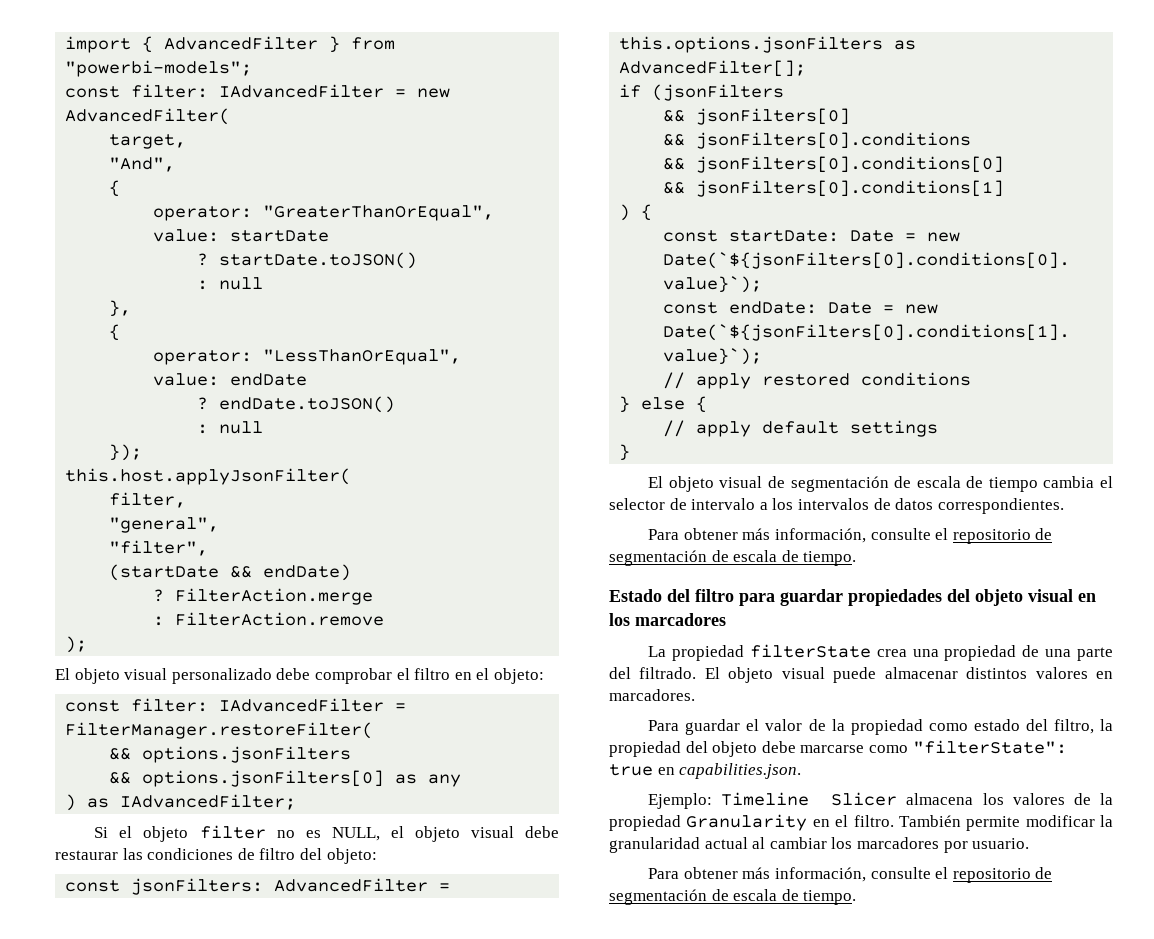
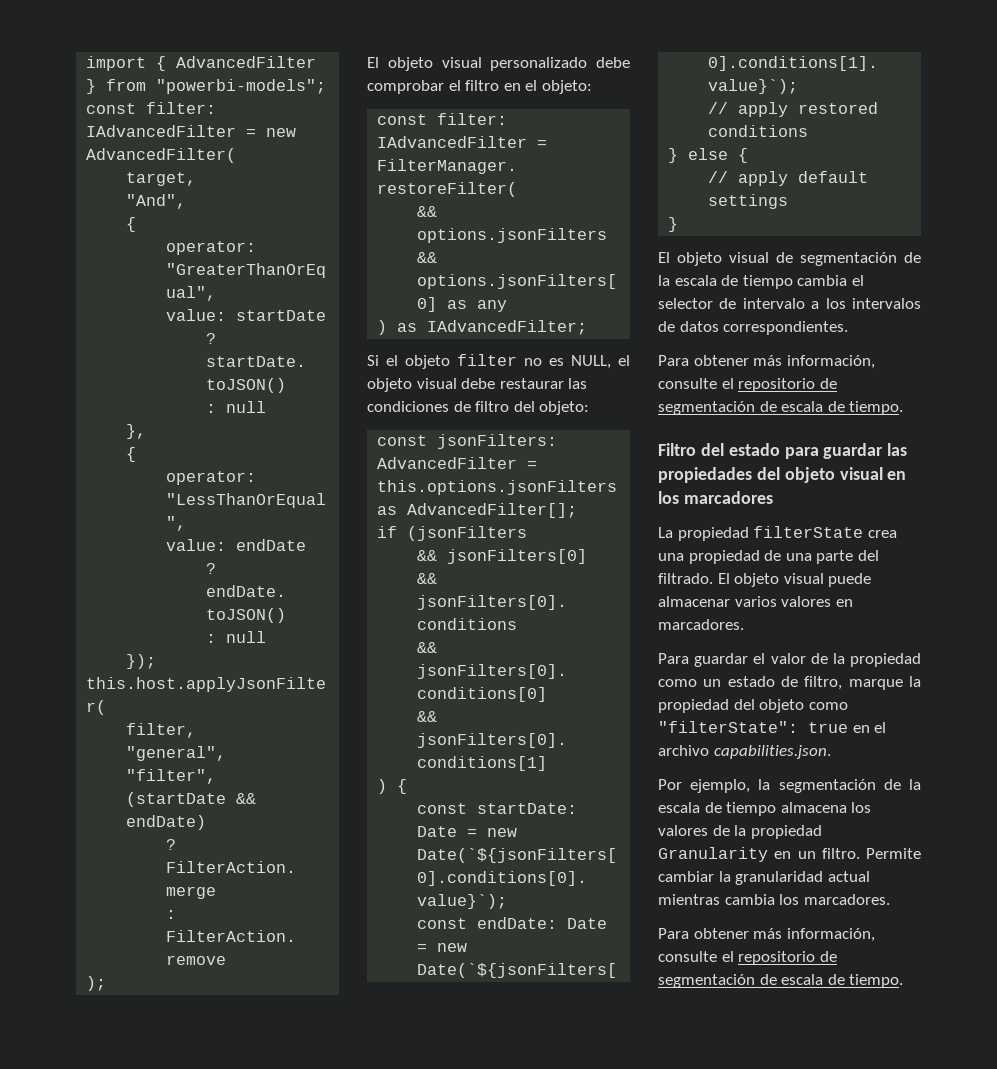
(912, 482) none -> [658,275,670,286] la
[609,589,734,602] Estado del filtro -> [658,443,780,456] Filtro del estado
(843, 597) none -> [887,443,908,456] las
[966,667,1028,679] distintos -> [734,596,777,607] varios
[973,719,1094,734] estado del filtro, -> [703,676,903,690] un estado de filtro, marque
[761,741,865,753] debe marcarse -> (805, 706) none
(675, 771) none -> [874,722,887,733] [658,745,709,756] el archivo
[648,792,898,809] Ejemplo: Timeline Slicer -> [658,779,921,793] [658,802,777,816] Por ejemplo, la segmentación de la escala de tiempo
[835,815,1113,831] [609,837,1030,853] el filtro. También permite modificar la granularidad actual al cambiar los marcadores por usuario. -> [797,848,921,859] [658,871,870,885] [658,894,890,905] un filtro. Permite cambiar la granularidad actual mientras cambia los marcadores.

